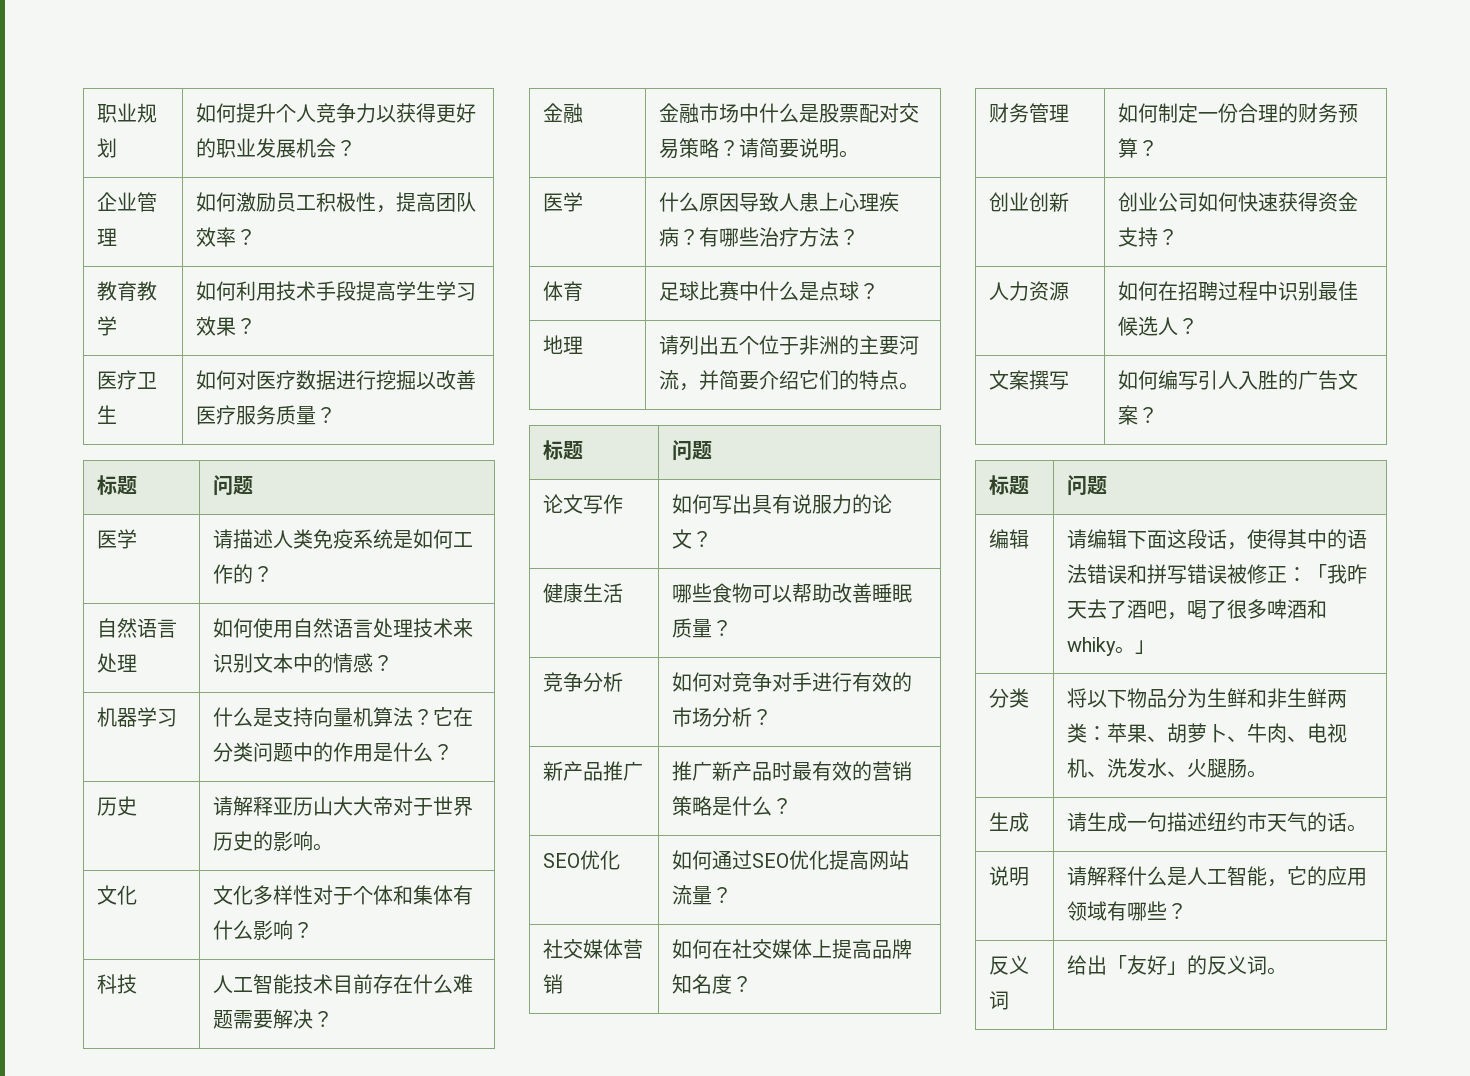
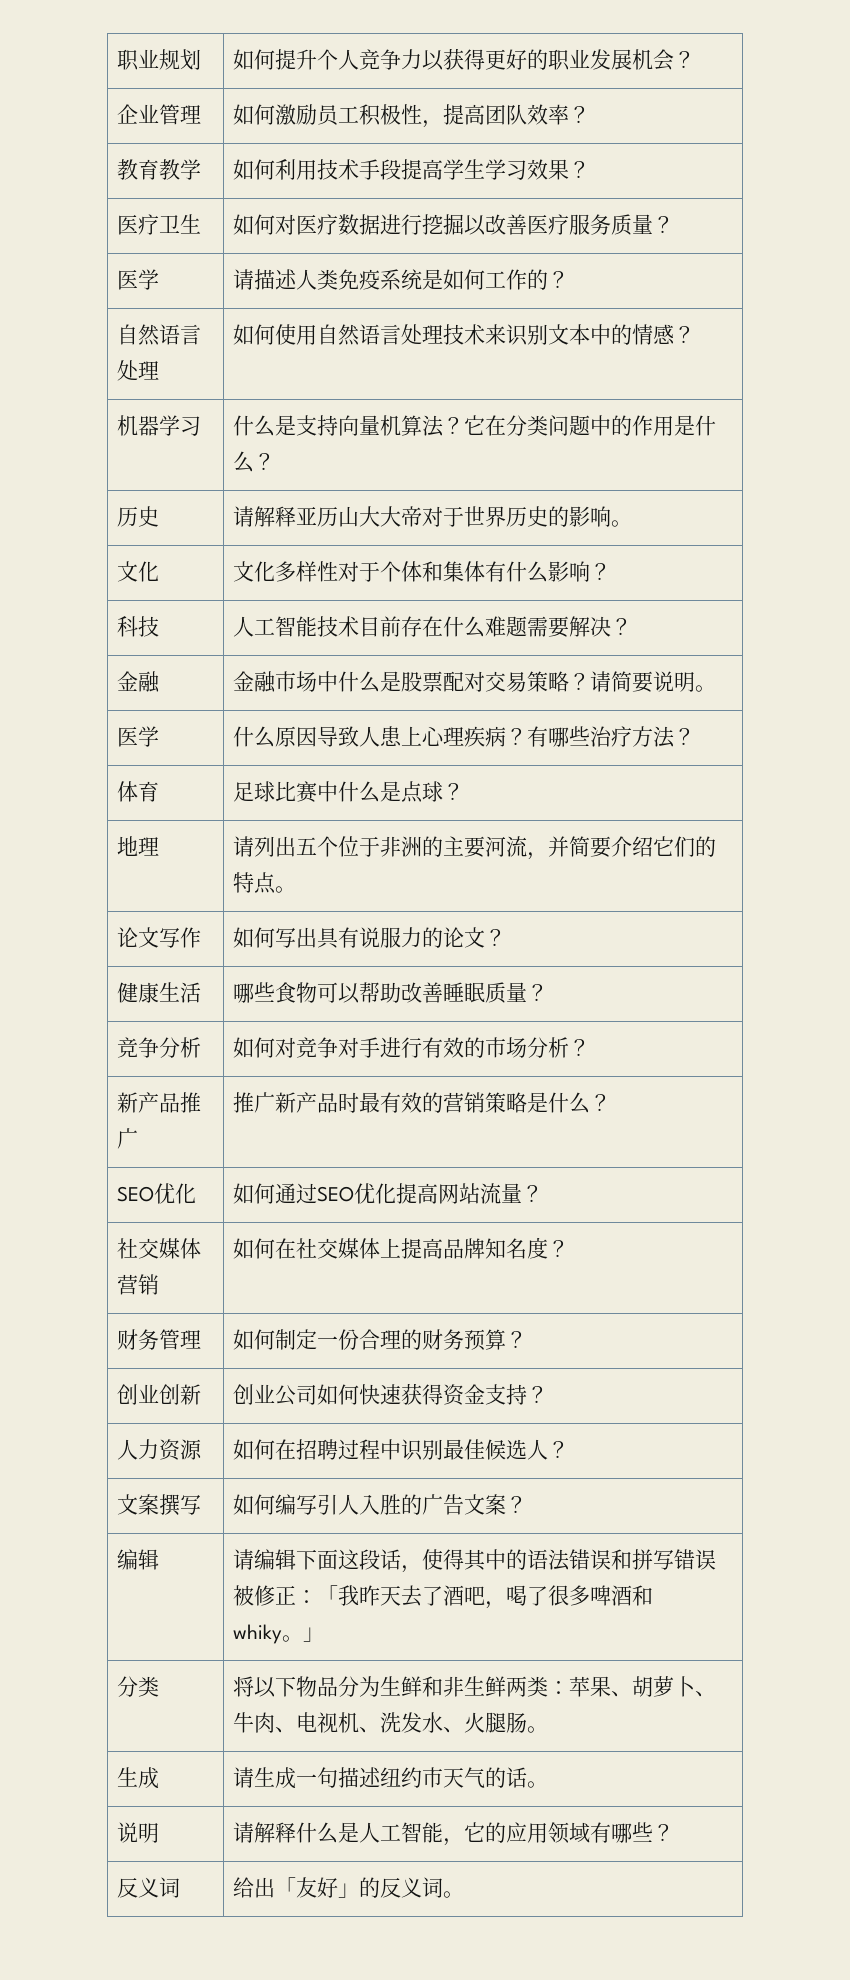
[96,475,137,495] [212,475,253,496] // 标题 | 问题 -> (674, 224) none
[542,440,583,460] [671,440,712,461] // 标题 | 问题 -> (296, 889) none
[988,475,1029,495] [1066,475,1107,496] // 标题 | 问题 -> (527, 1504) none

